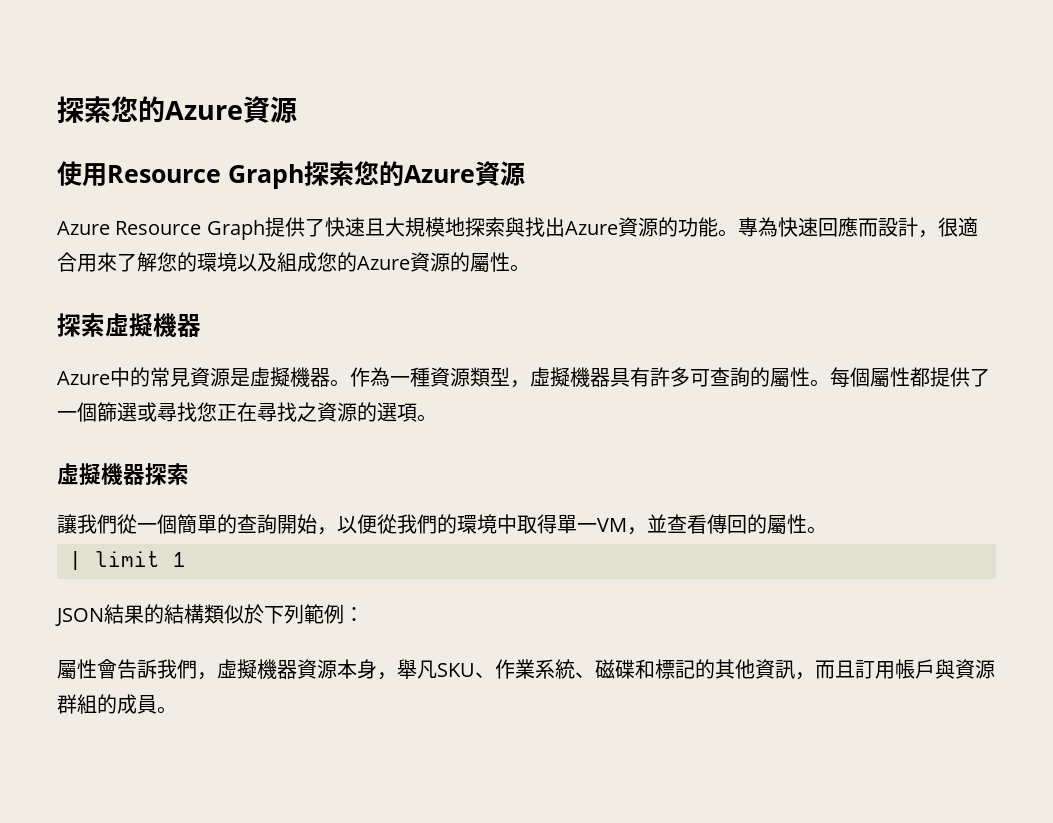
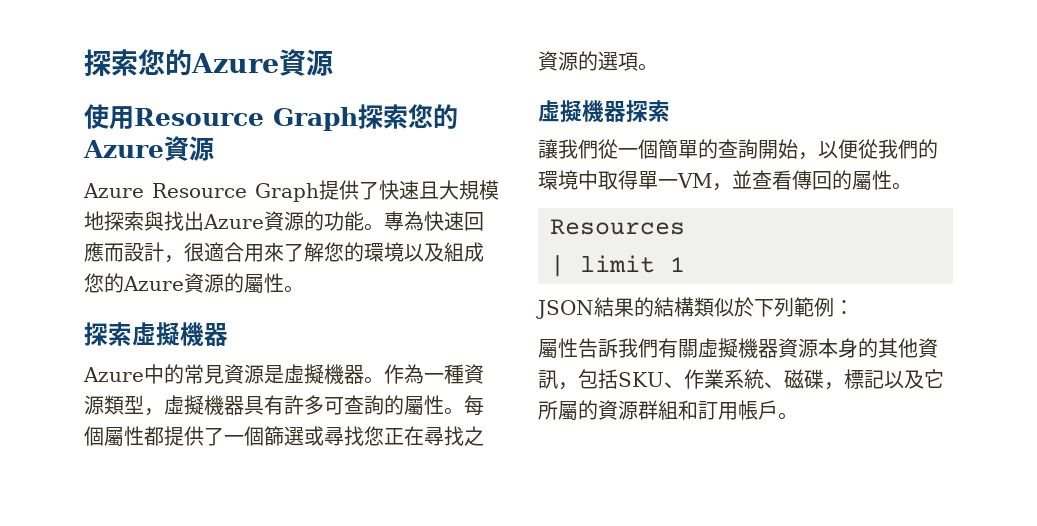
(827, 530) none -> [550,219,685,235] // Resources
[97,659,117,679] 會 -> (578, 348) none
[197,672,217,680] ， -> [658,338,698,358] 有關
[377,659,437,680] ，舉凡 -> [858,338,938,358] [538,369,618,390] 的其他資訊，包括
[635,659,995,680] [57,694,157,714] 和標記的其他資訊，而且訂用帳戶與資源群組的成員 -> [823,369,944,390] [538,400,778,421] ，標記以及它所屬的資源群組和訂用帳戶

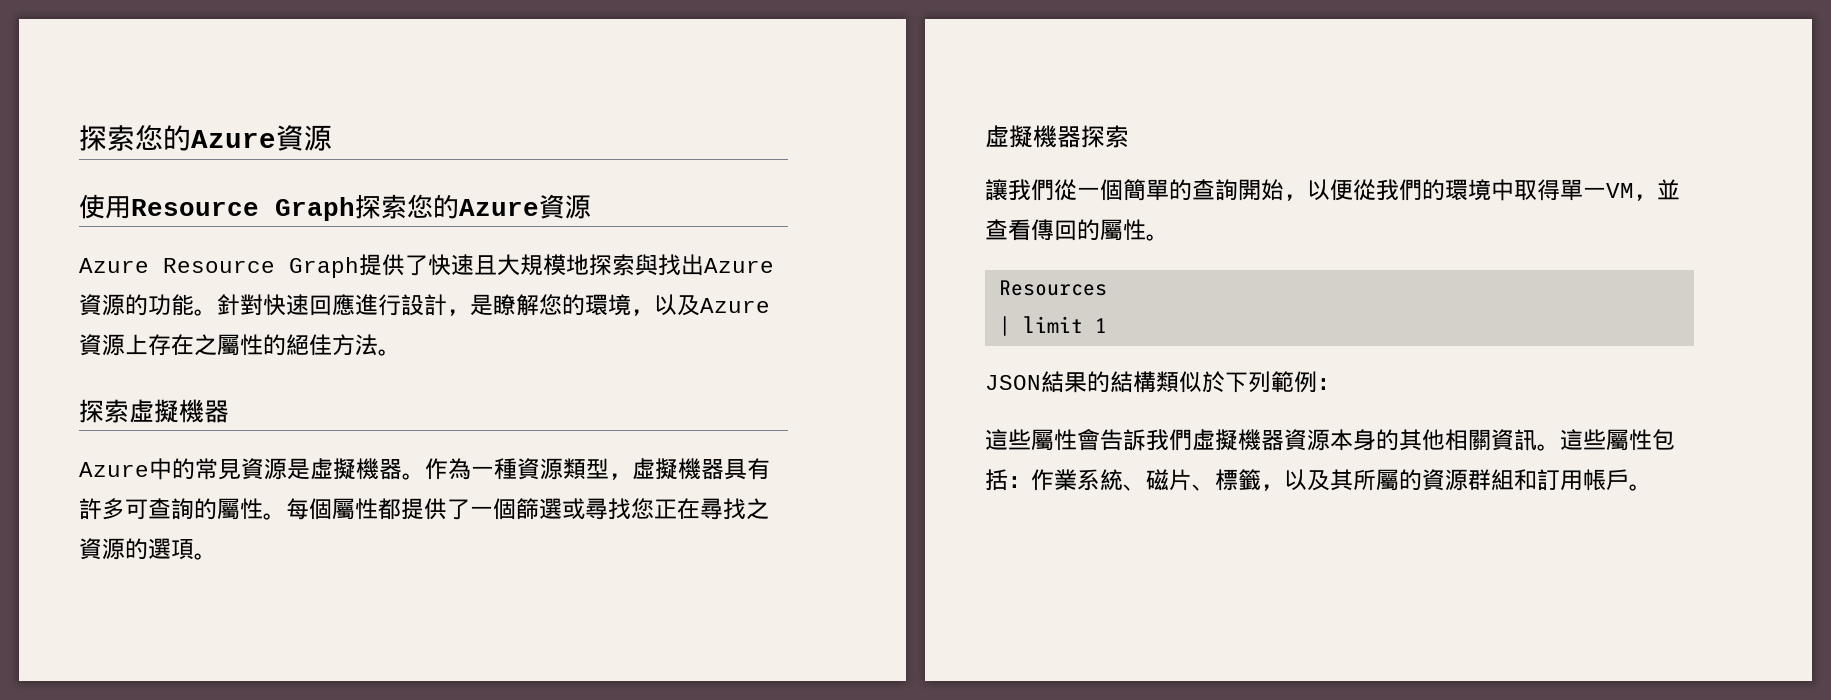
[384,211,424,231] 專為 -> [217,294,263,316] 針對
[104,242,484,263] [84,273,284,294] 而設計，很適合用來了解您的環境以及組成您的Azure資源的屬性 -> [355,294,770,316] [79,334,378,356] 進行設計，是瞭解您的環境，以及Azure資源上存在之屬性的絕佳方法
[538,338,578,359] 屬性 -> [985,429,1100,451] 這些屬性會
[658,338,698,358] 有關 -> (1192, 440) none
[918,338,938,358] [538,369,944,390] 資訊，包括SKU、作業系統、磁碟，標記以及它 -> [1445,429,1675,451] [985,469,1353,491] 相關資訊。這些屬性包括：作業系統、磁片、標籤，以及其

